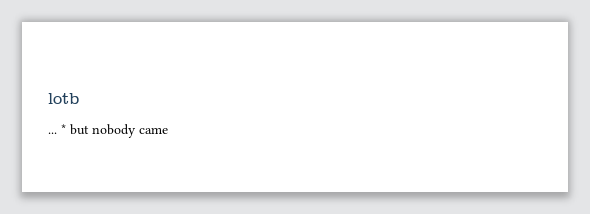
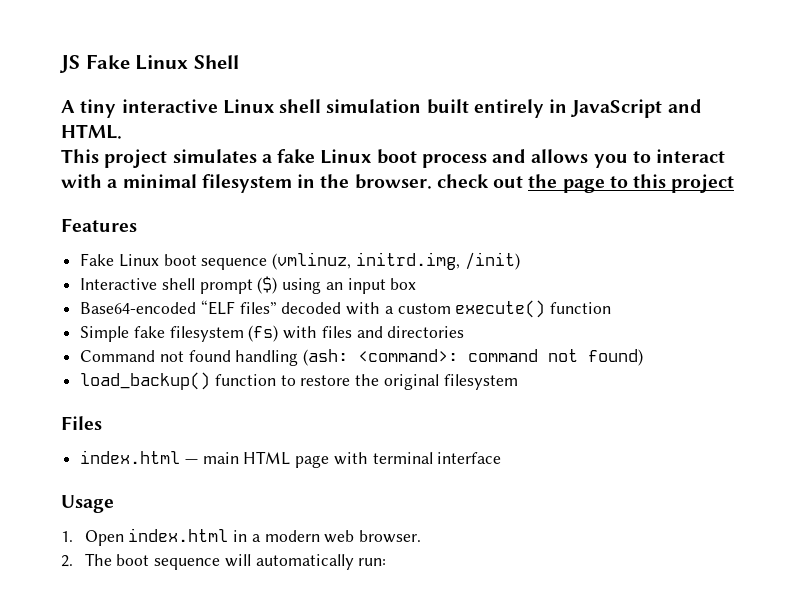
[48,93,79,104] [48,124,168,138] lotb // ... * but nobody came -> [59,54,239,73] [61,99,702,118] [61,124,122,139] [61,149,726,168] [61,174,735,193] [61,218,137,232] [80,252,520,270] [80,276,417,294] [80,300,612,318] [80,325,465,342] [80,349,644,366] [80,372,518,390] [61,416,102,430] [80,450,502,468] [61,495,114,513] [61,528,422,546] [61,553,387,570] JS Fake Linux Shell // A tiny interactive Linux shell simulation built entirely in JavaScript and HTML. // This project simulates a fake Linux boot process and allows you to interact with a minimal filesystem in the browser. check out the page to this project // Features // Fake Linux boot sequence (vmlinuz, initrd.img, /init) // Interactive shell prompt ($) using an input box // Base64-encoded “ELF files” decoded with a custom execute() function // Simple fake filesystem (fs) with files and directories // Command not found handling (ash: <command>: command not found) // load_backup() function to restore the original filesystem // Files // index.html — main HTML page with terminal interface // Usage // 1. Open index.html in a modern web browser. // 2. The boot sequence will automatically run:

